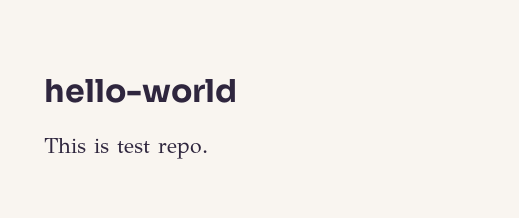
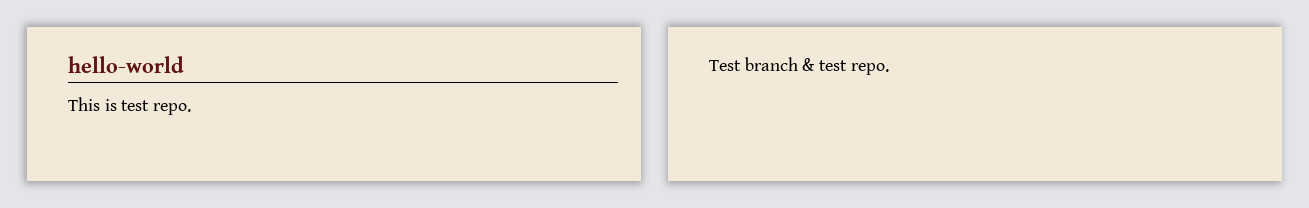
(208, 150) none -> [709,57,889,75] // Test branch & test repo.

